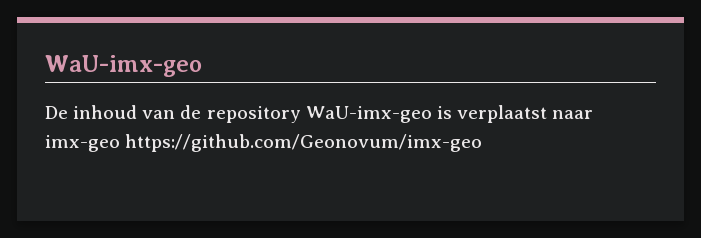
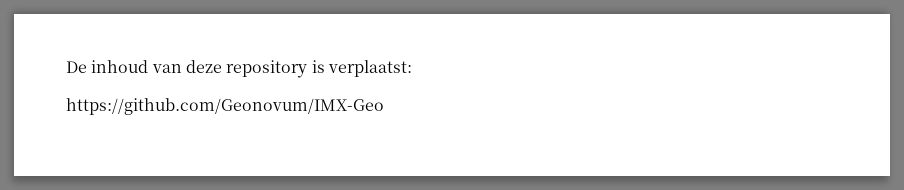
[45,55,202,77] WaU-imx-geo // -> (66, 67) none
[180,105,594,123] [45,134,483,152] de repository WaU-imx-geo is verplaatst naar imx-geo https://github.com/Geonovum/imx-geo -> [185,60,412,78] [66,98,384,115] deze repository is verplaatst: // https://github.com/Geonovum/IMX-Geo

